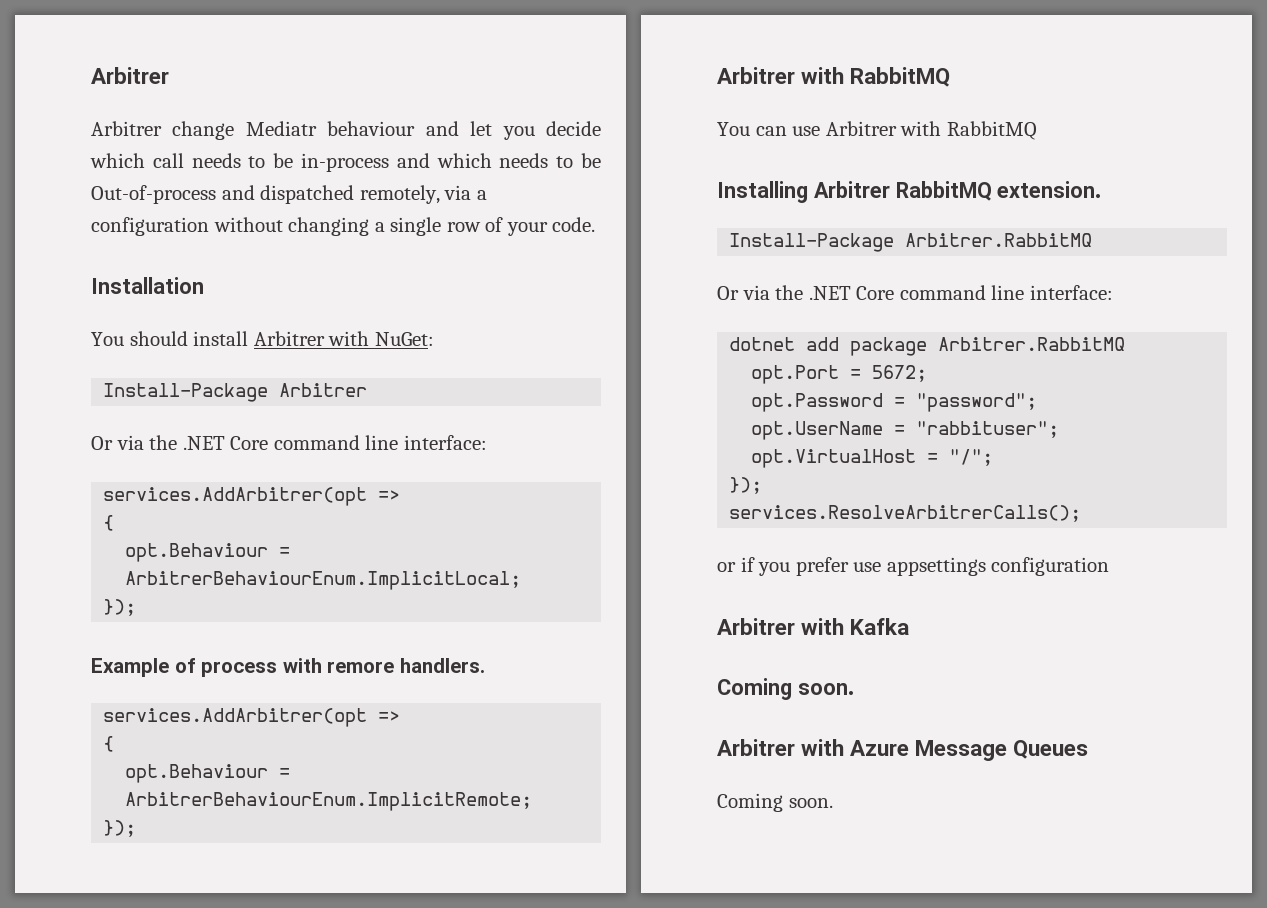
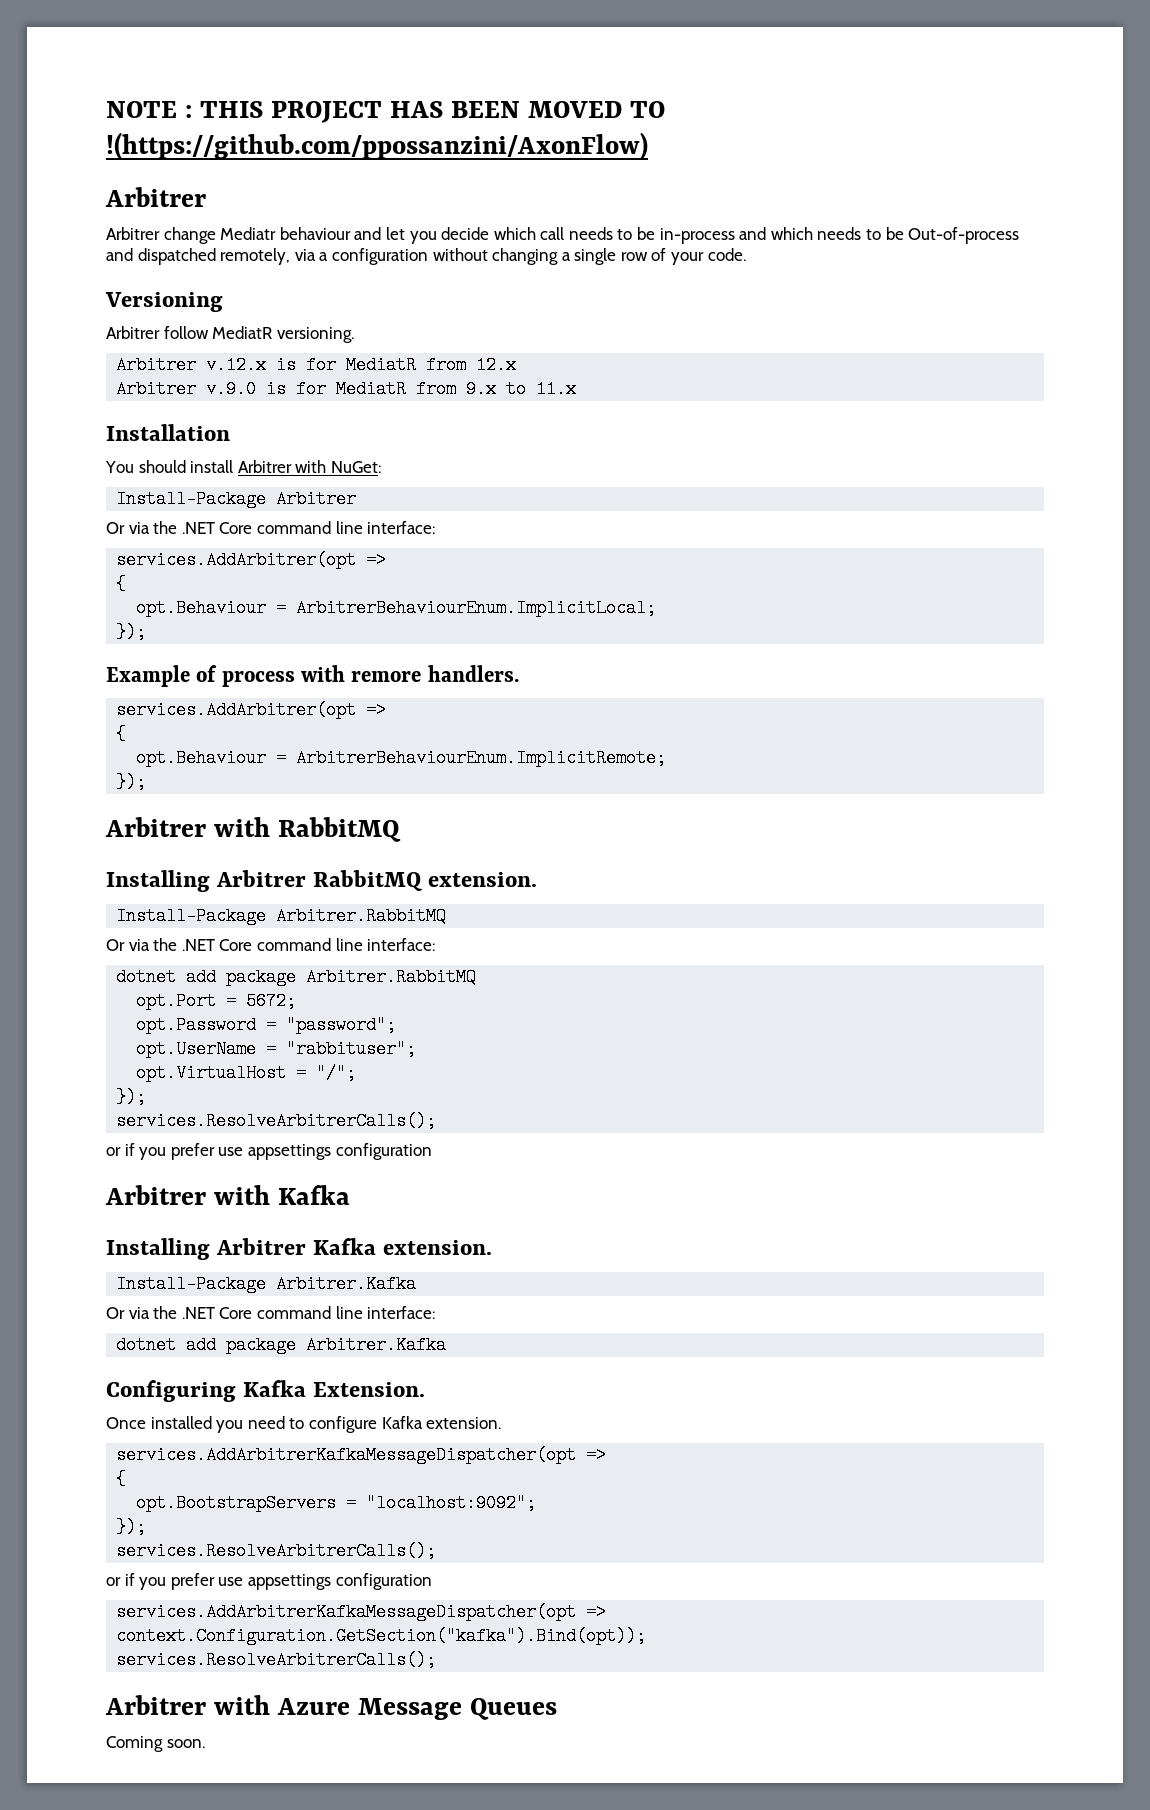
(91, 75) none -> [106,101,665,123] [106,132,648,160] NOTE : THIS PROJECT HAS BEEN MOVED TO !(https://github.com/ppossanzini/AxonFlow) //
(596, 224) none -> [105,292,223,312] [106,326,354,343] [116,356,517,374] [116,380,577,398] // Versioning // Arbitrer follow MediatR versioning. // Arbitrer v.12.x is for MediatR from 12.x // Arbitrer v.9.0 is for MediatR from 9.x to 11.x
[717,121,1037,140] // You can use Arbitrer with RabbitMQ -> (401, 829) none
[717,678,854,700] Coming soon. -> [106,1238,493,1260] [116,1275,417,1293] [106,1306,436,1319] [116,1336,447,1354] [106,1380,426,1402] [106,1416,502,1433] [116,1446,607,1464] [116,1470,127,1488] [136,1494,537,1512] [116,1518,147,1536] [116,1542,437,1560] [106,1573,432,1590] [116,1603,607,1621] [116,1627,647,1645] [116,1651,437,1669] Installing Arbitrer Kafka extension. // Install-Package Arbitrer.Kafka // Or via the .NET Core command line interface: // dotnet add package Arbitrer.Kafka // Configuring Kafka Extension. // Once installed you need to configure Kafka extension. // services.AddArbitrerKafkaMessageDispatcher(opt => // { // opt.BootstrapServers = "localhost:9092"; // }); // services.ResolveArbitrerCalls(); // or if you prefer use appsettings configuration // services.AddArbitrerKafkaMessageDispatcher(opt => context.Configuration.GetSection("kafka").Bind(opt)); // services.ResolveArbitrerCalls();

